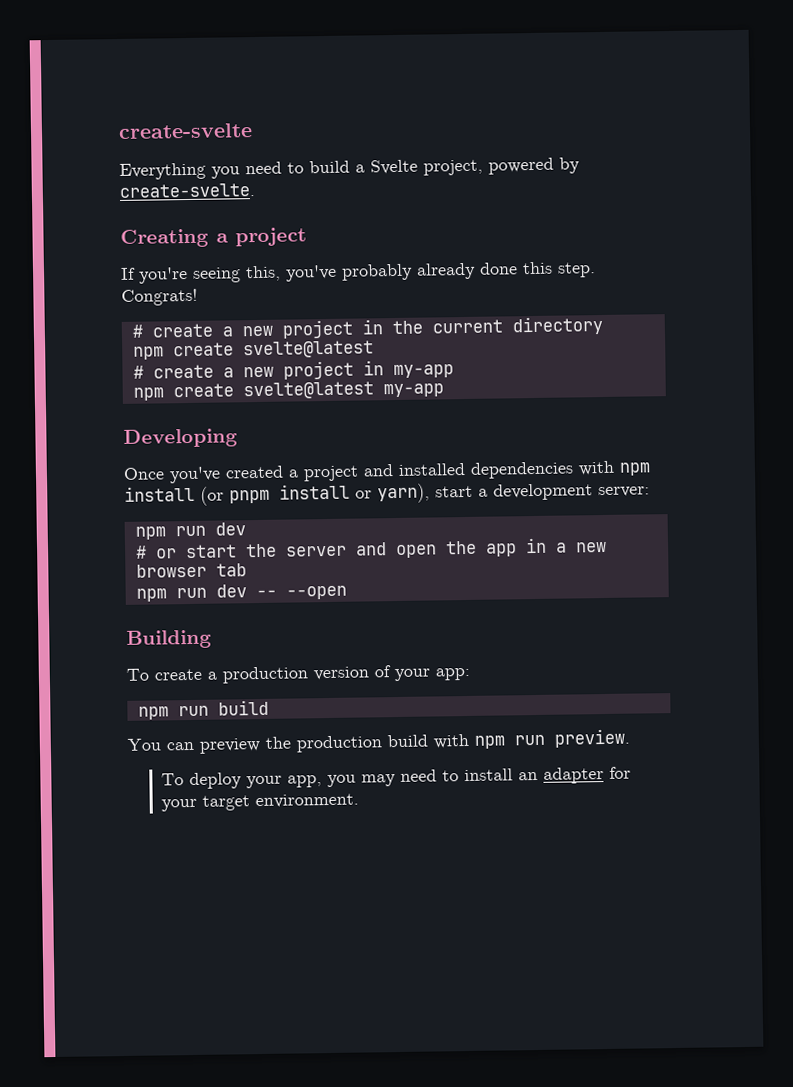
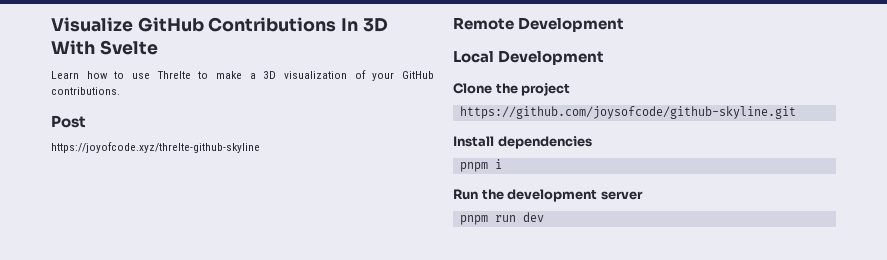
[118,123,253,139] [119,157,580,180] [119,183,255,198] [120,227,307,248] [120,261,596,284] [121,288,198,306] [131,315,603,339] [132,340,374,360] [132,360,454,380] [132,381,444,401] [123,428,238,448] [123,460,651,484] [124,483,650,506] [134,522,246,540] [135,537,607,559] [135,563,247,578] [135,584,347,602] [126,629,212,649] [126,665,470,684] [137,699,269,720] [127,728,630,754] [161,766,632,790] [161,793,360,812] create-svelte // Everything you need to build a Svelte project, powered by create-svelte. // Creating a project // If you're seeing this, you've probably already done this step. Congrats! // # create a new project in the current directory // npm create svelte@latest // # create a new project in my-app // npm create svelte@latest my-app // Developing // Once you've created a project and installed dependencies with npm install (or pnpm install or yarn), start a development server: // npm run dev // # or start the server and open the app in a new browser tab // npm run dev -- --open // Building // To create a production version of your app: // npm run build // You can preview the production build with npm run preview. // To deploy your app, you may need to install an adapter for your target environment. -> [51,17,388,32] [51,40,158,55] [51,70,435,81] [51,87,120,95] [51,115,86,128] [51,142,260,153] [453,17,625,32] [453,50,605,65] [453,82,571,96] [459,106,796,119] [453,136,592,149] [459,159,502,172] [453,189,643,202] [459,212,544,225] Visualize GitHub Contributions In 3D With Svelte // Learn how to use Threlte to make a 3D visualization of your GitHub contributions. // Post // https://joyofcode.xyz/threlte-github-skyline // Remote Development // Local Development // Clone the project // https://github.com/joysofcode/github-skyline.git // Install dependencies // pnpm i // Run the development server // pnpm run dev

